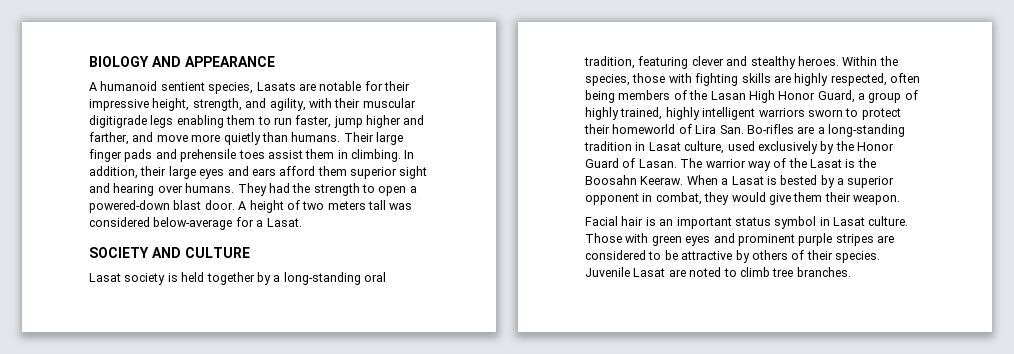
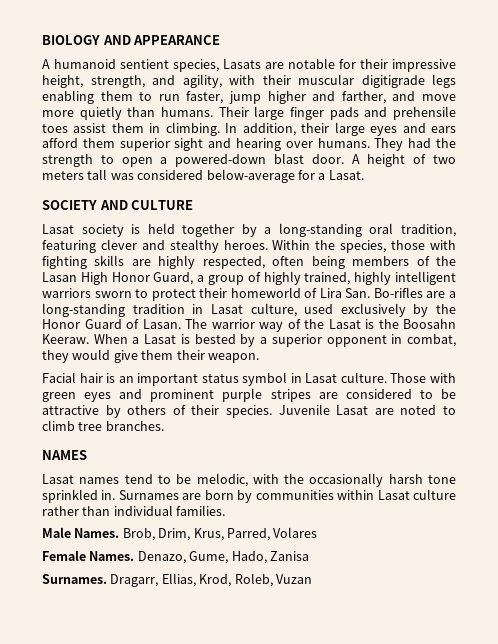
(851, 272) none -> [42,450,87,460] [42,473,457,487] [42,489,457,503] [42,505,226,516] [42,527,318,541] [42,550,309,564] [42,573,312,587] // NAMES // Lasat names tend to be melodic, with the occasionally harsh tone sprinkled in. Surnames are born by communities within Lasat culture rather than individual families. // Male Names. Brob, Drim, Krus, Parred, Volares // Female Names. Denazo, Gume, Hado, Zanisa // Surnames. Dragarr, Ellias, Krod, Roleb, Vuzan

